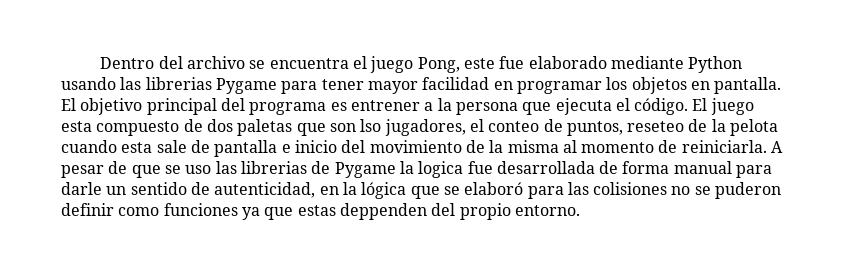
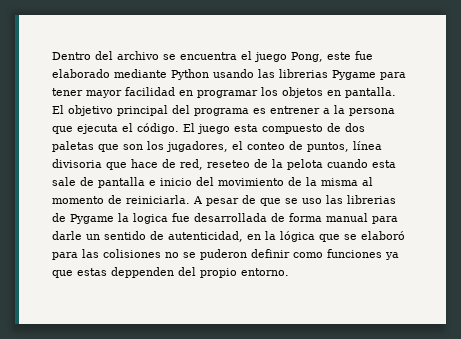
[360,119,382,132] lso -> [147,141,164,150] los
(623, 128) none -> [353,141,382,150] [52,159,203,170] línea divisoria que hace de red,

